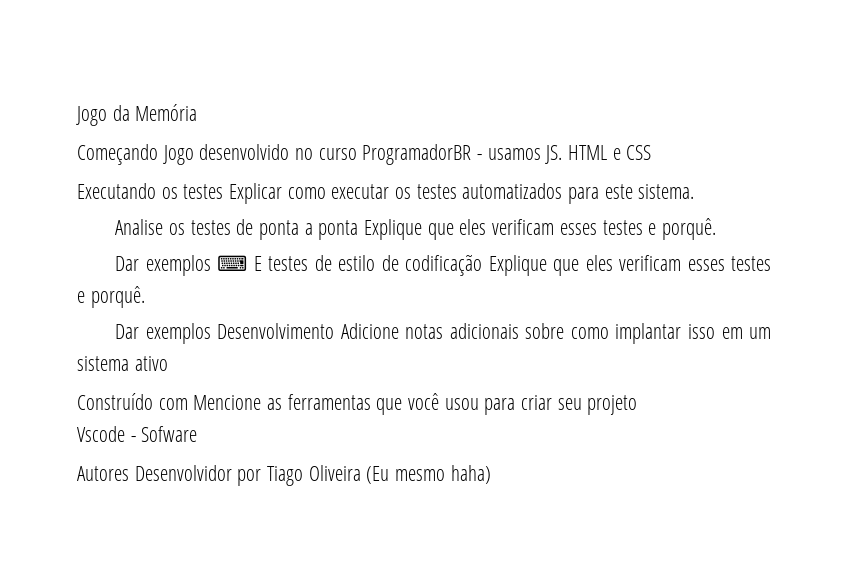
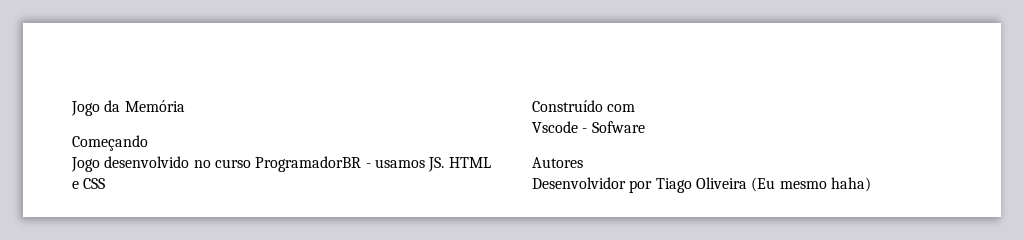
(158, 154) none -> (148, 143) //
[77,183,695,204] [115,218,716,240] [115,254,772,276] [77,286,145,308] [115,323,772,344] [77,356,168,371] [77,393,638,415] Executando os testes Explicar como executar os testes automatizados para este sistema. // Analise os testes de ponta a ponta Explique que eles verificam esses testes e porquê. // Dar exemplos ⌨ E testes de estilo de codificação Explique que eles verificam esses testes e porquê. // Dar exemplos Desenvolvimento Adicione notas adicionais sobre como implantar isso em um sistema ativo // Construído com Mencione as ferramentas que você usou para criar seu projeto -> [532,100,636,112] Construído com
(129, 473) none -> (583, 162) //

